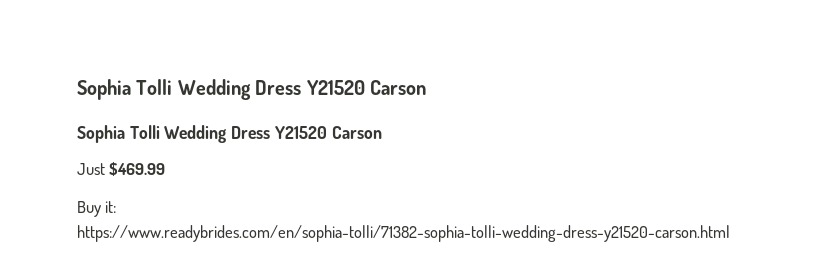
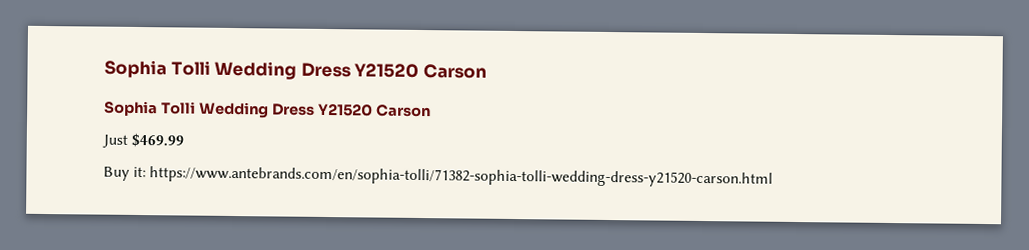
[77,225,730,242] https://www.readybrides.com/en/sophia-tolli/71382-sophia-tolli-wedding-dress-y21520-carson.html -> [149,166,774,188] https://www.antebrands.com/en/sophia-tolli/71382-sophia-tolli-wedding-dress-y21520-carson.html

